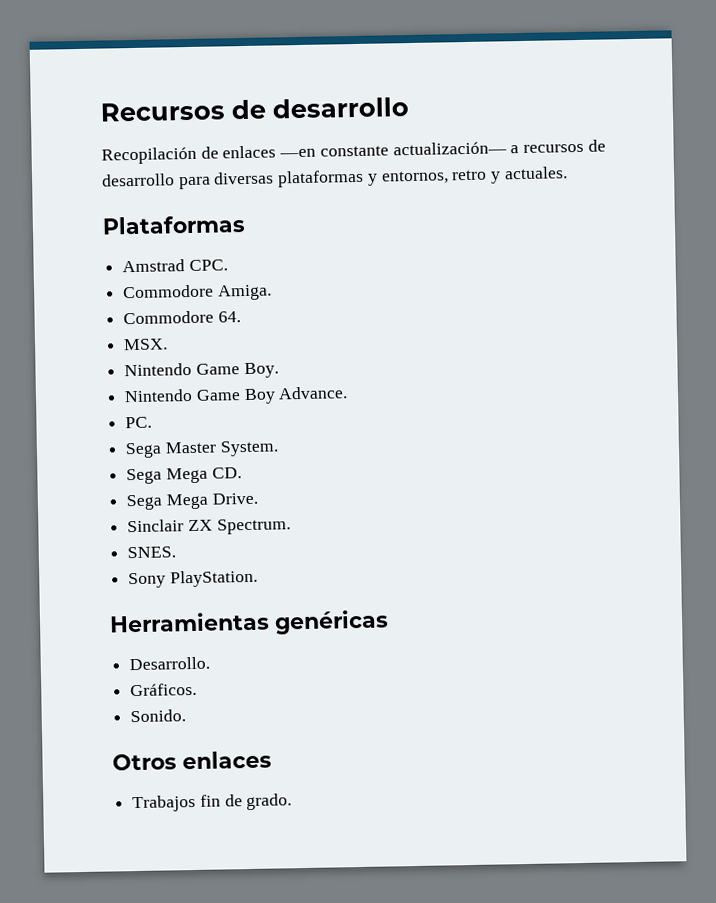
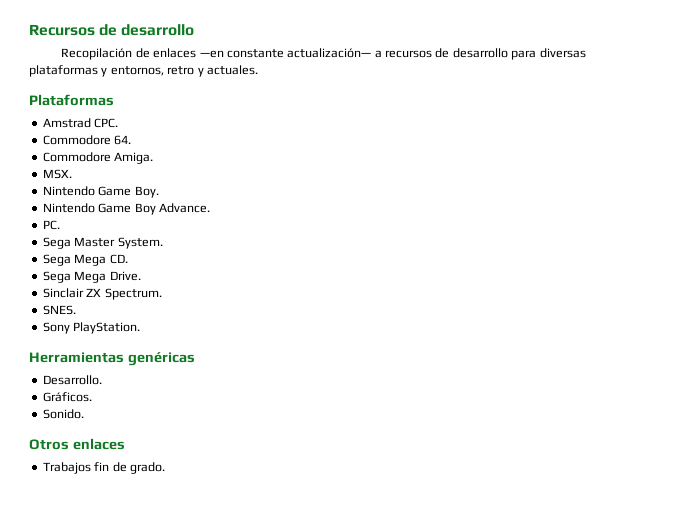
[216,284,272,301] [123,310,241,325] Amiga. // Commodore 64. -> [114,135,132,145] [42,152,154,164] 64. // Commodore Amiga.

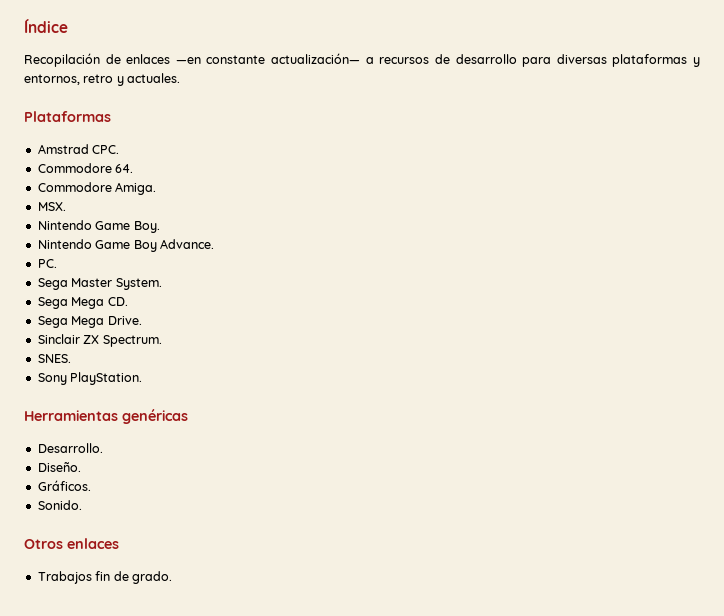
[29,24,195,36] Recursos de desarrollo -> [24,19,68,33] Índice
(102, 380) none -> [37,462,81,472] // Diseño.

